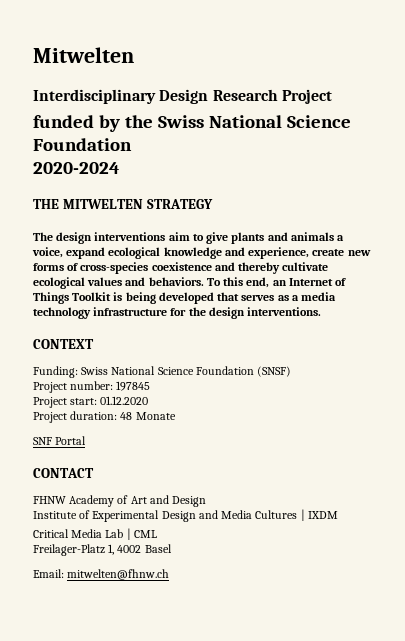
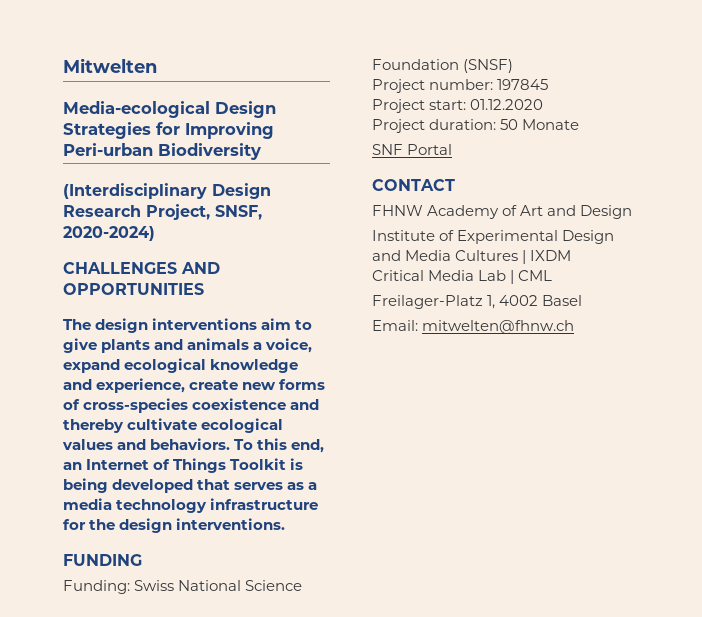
[33,89,332,104] [33,115,351,132] [33,138,132,151] [33,162,120,174] [33,199,213,209] Interdisciplinary Design Research Project // funded by the Swiss National Science Foundation // 2020-2024 // THE MITWELTEN STRATEGY -> [63,101,276,118] [63,122,274,139] [63,143,261,160] [63,183,271,199] [63,204,262,220] [63,226,155,241] [63,262,220,274] [63,283,204,295] Media-ecological Design Strategies for Improving Peri-urban Biodiversity // (Interdisciplinary Design Research Project, SNSF, 2020-2024) // CHALLENGES AND OPPORTUNITIES
[33,339,94,349] CONTEXT -> [63,554,142,566] FUNDING
[120,412,133,420] 48 -> [500,119,519,130] 50

